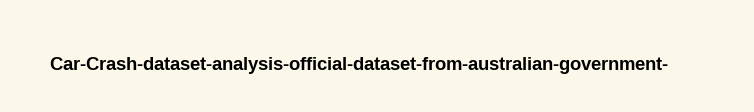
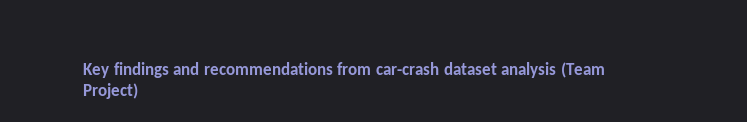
[50,57,668,74] Car-Crash-dataset-analysis-official-dataset-from-australian-government- -> [83,62,605,78] [83,83,138,99] Key findings and recommendations from car-crash dataset analysis (Team Project)

